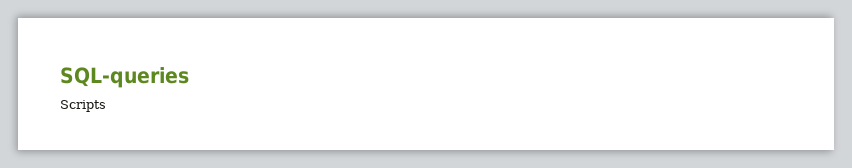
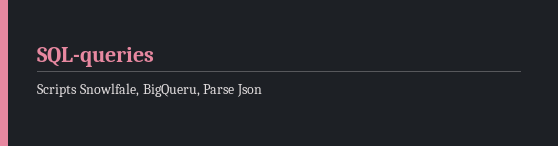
(106, 106) none -> [79,83,263,97] Snowlfale, BigQueru, Parse Json

